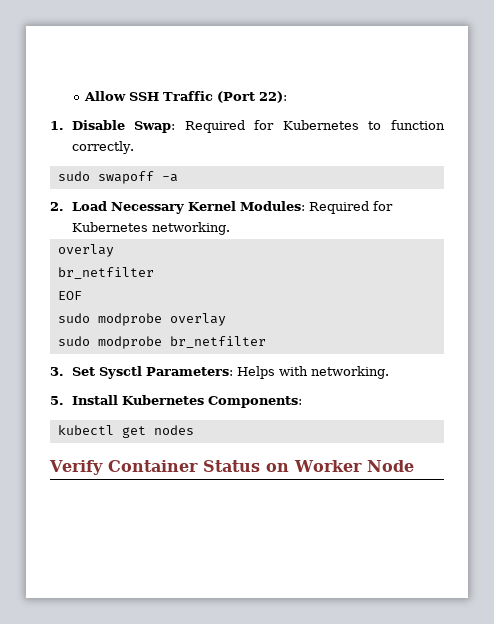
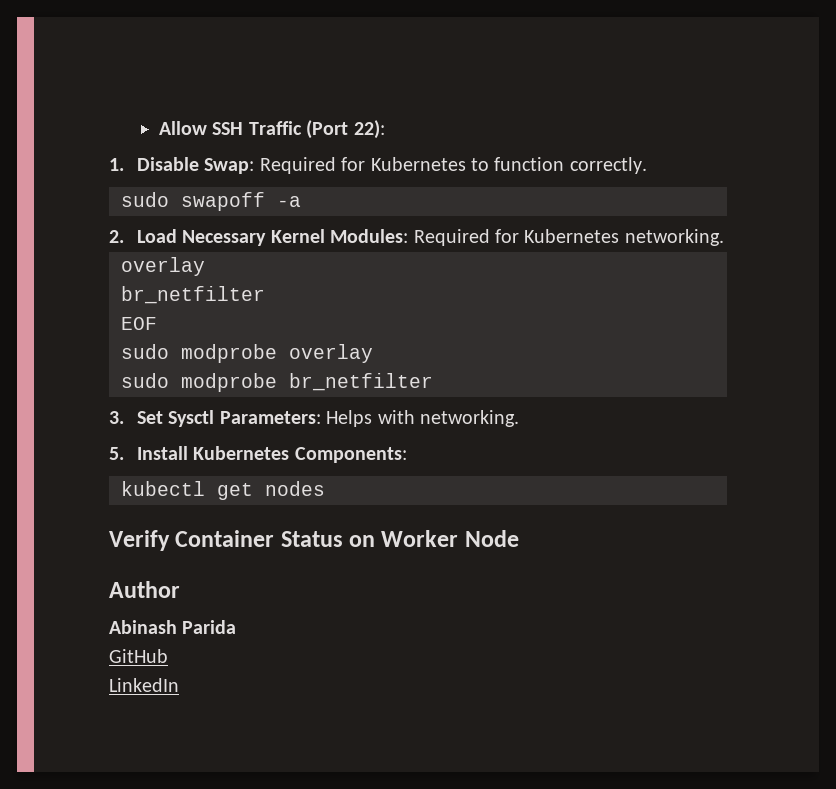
(414, 466) none -> [109,581,180,598] [109,620,237,634] [109,649,168,663] [109,678,179,692] // Author // Abinash Parida // GitHub // LinkedIn

